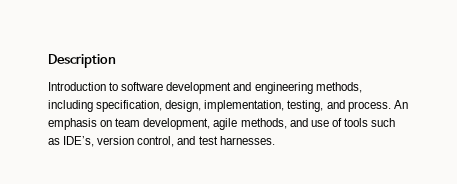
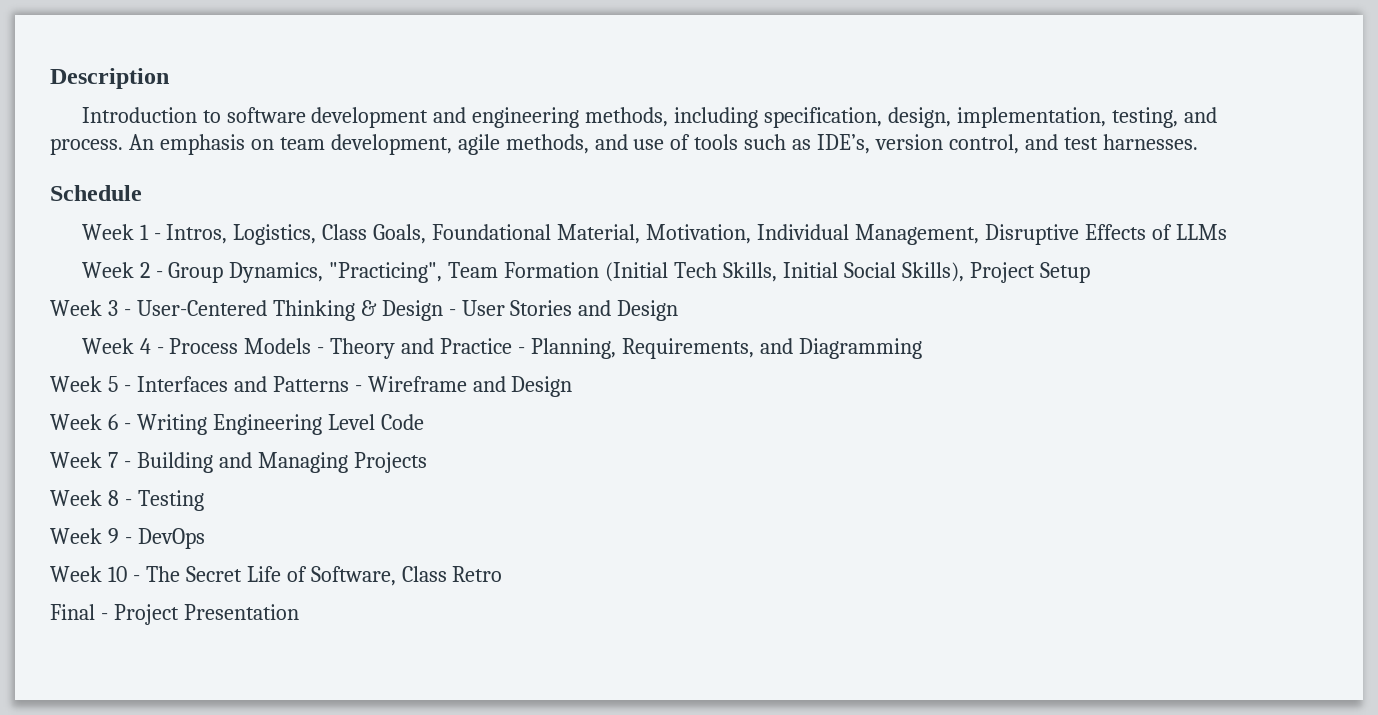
(275, 140) none -> [50,185,142,201] [81,224,1227,245] [81,262,1090,283] [50,300,679,321] [81,338,922,359] [50,376,573,397] [50,414,424,435] [50,452,427,473] [50,490,204,511] [50,528,205,549] [50,566,503,586] [50,604,299,625] // Schedule // Week 1 - Intros, Logistics, Class Goals, Foundational Material, Motivation, Individual Management, Disruptive Effects of LLMs // Week 2 - Group Dynamics, "Practicing", Team Formation (Initial Tech Skills, Initial Social Skills), Project Setup // Week 3 - User-Centered Thinking & Design - User Stories and Design // Week 4 - Process Models - Theory and Practice - Planning, Requirements, and Diagramming // Week 5 - Interfaces and Patterns - Wireframe and Design // Week 6 - Writing Engineering Level Code // Week 7 - Building and Managing Projects // Week 8 - Testing // Week 9 - DevOps // Week 10 - The Secret Life of Software, Class Retro // Final - Project Presentation

